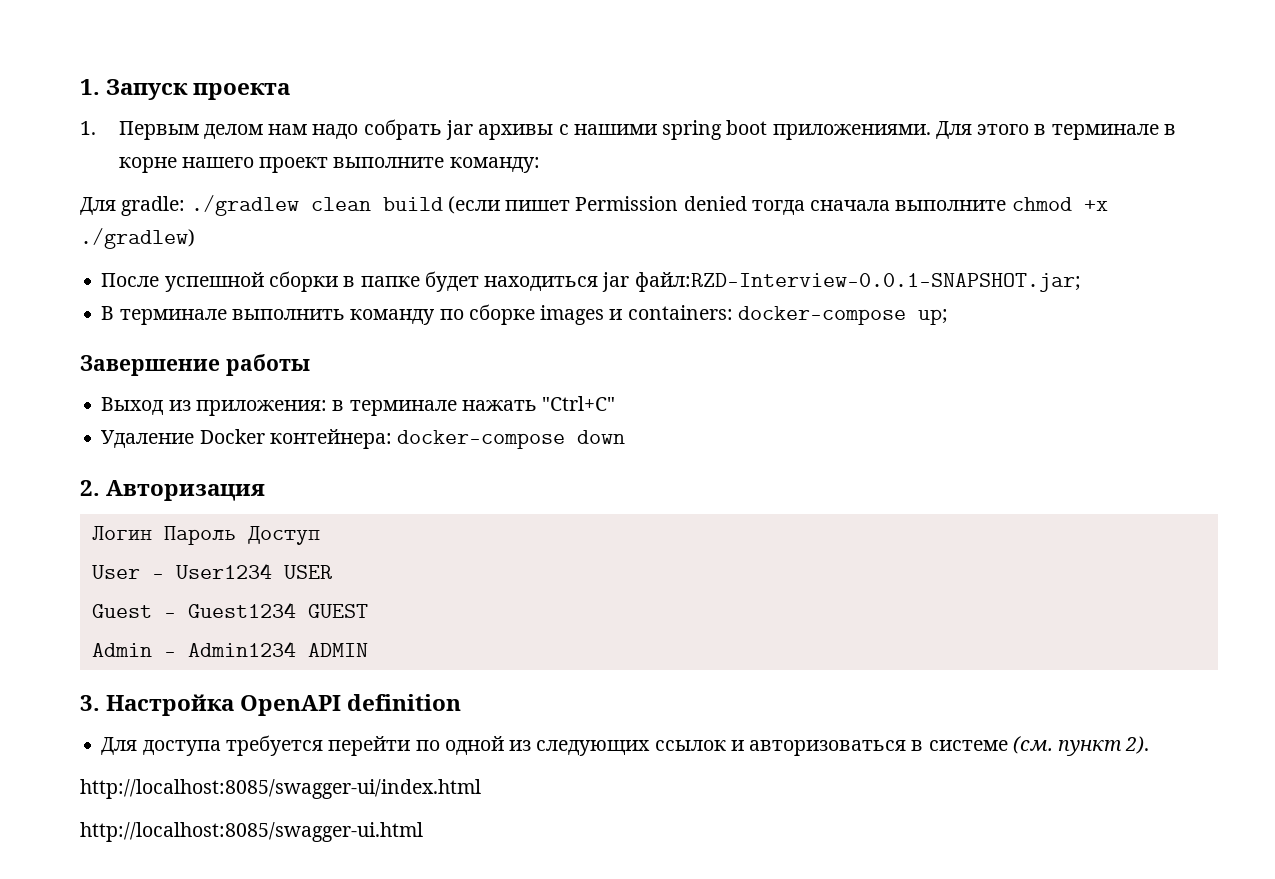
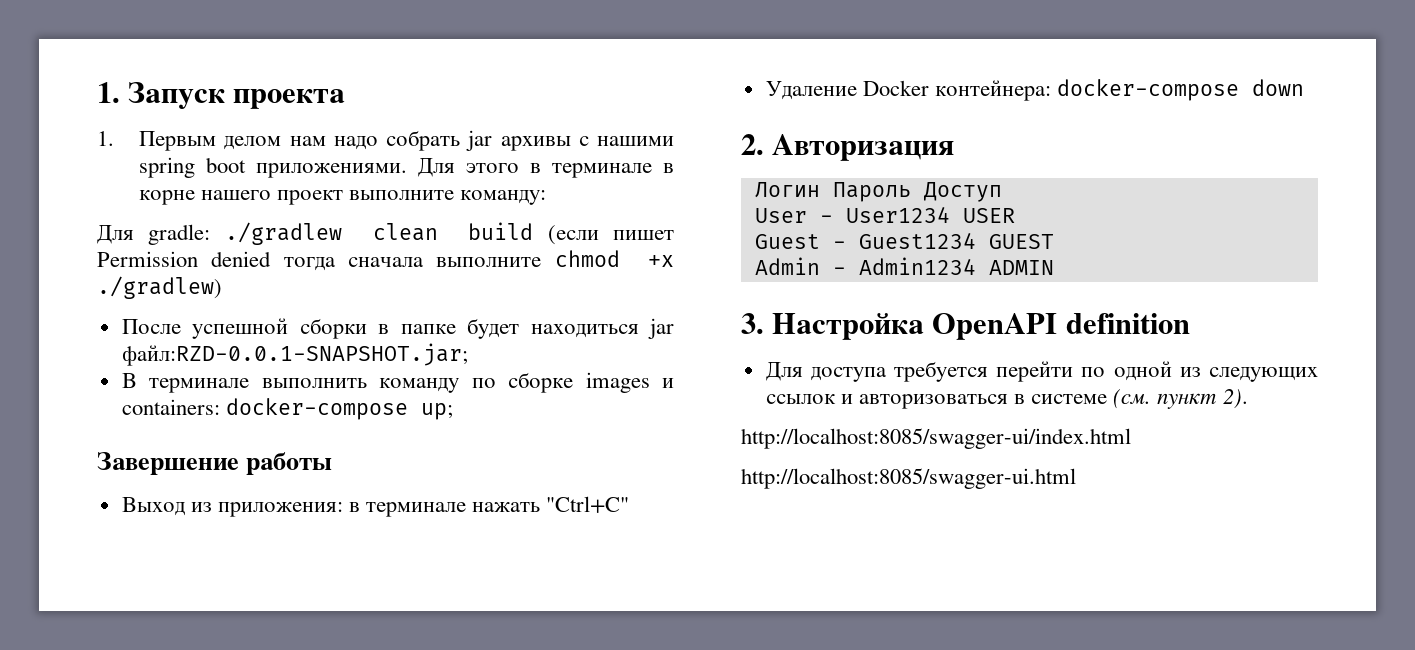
[634,272,1081,292] файл:RZD-Interview-0.0.1-SNAPSHOT.jar; -> [121,343,468,366] файл:RZD-0.0.1-SNAPSHOT.jar;

